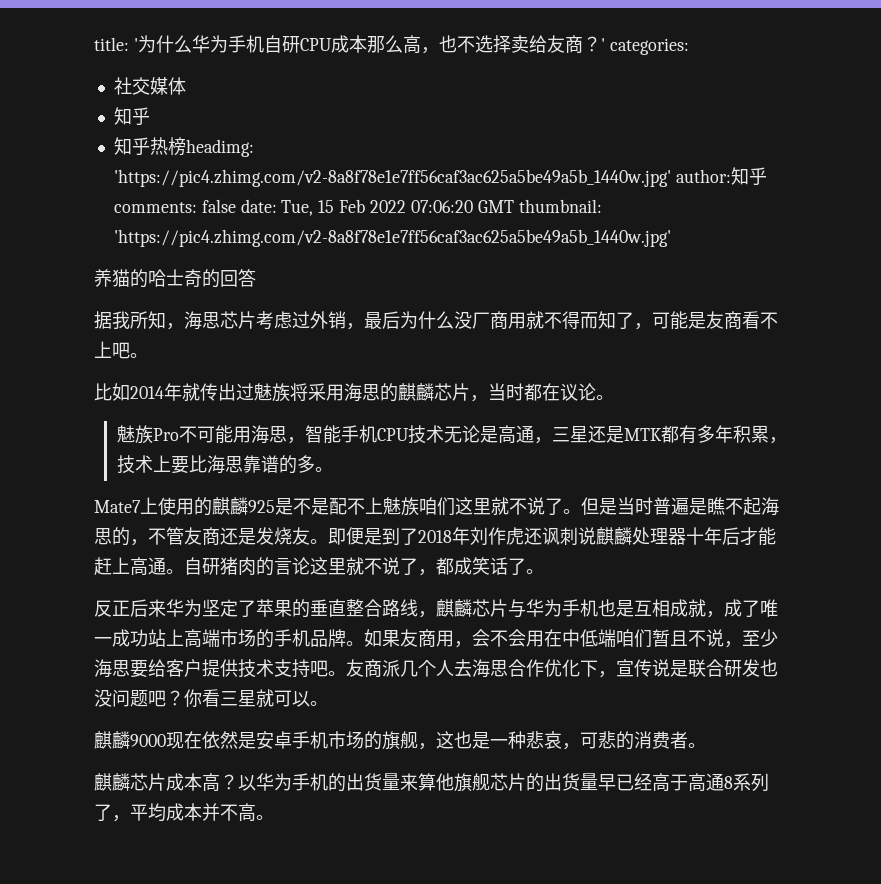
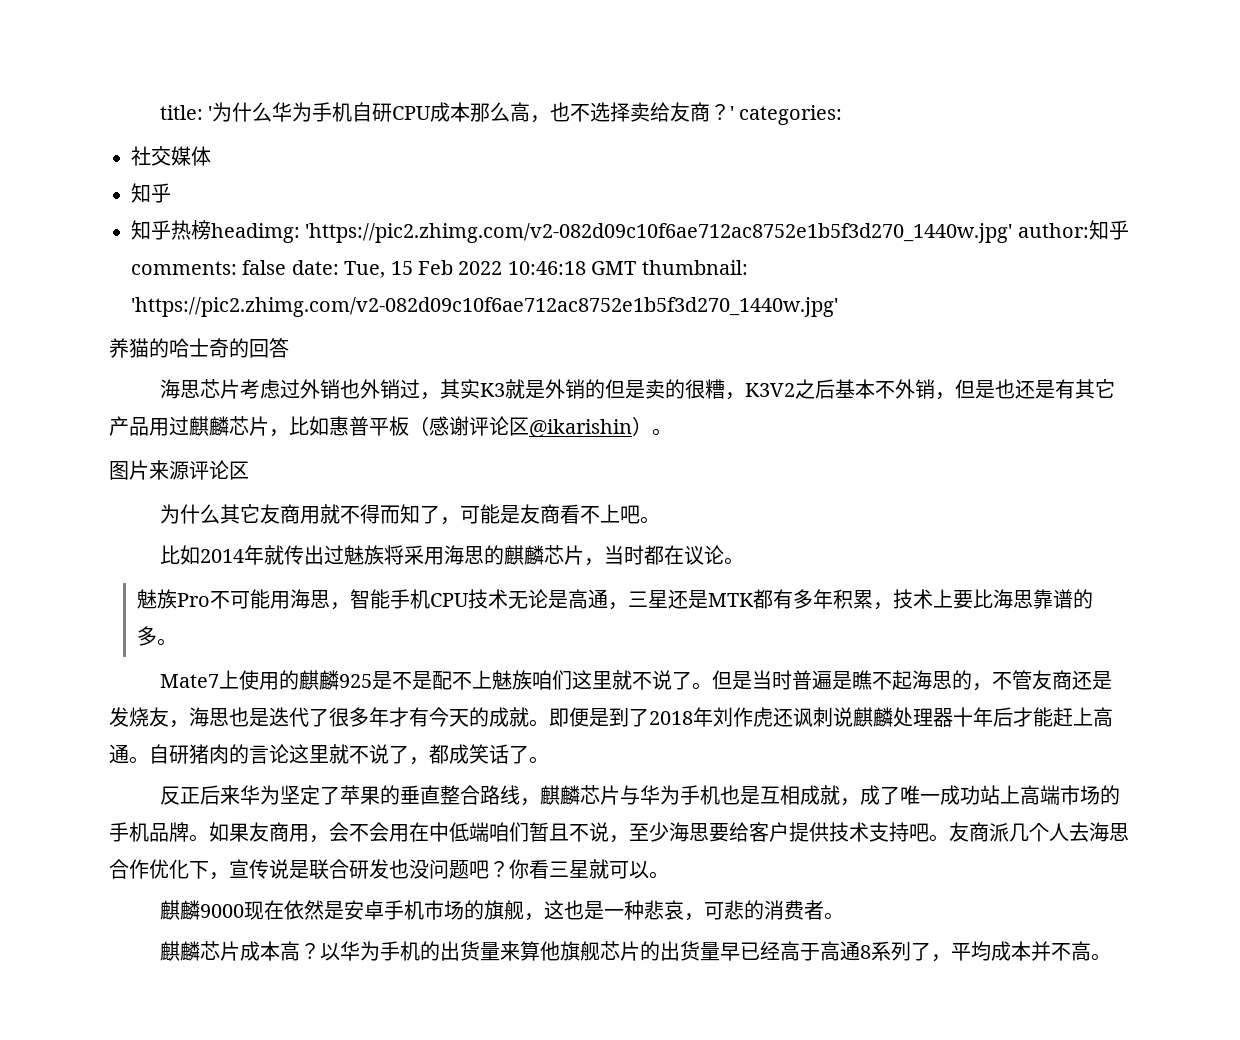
[113,169,671,187] 'https://pic4.zhimg.com/v2-8a8f78e1e7ff56caf3ac625a5be49a5b_1440w.jpg' -> [305,223,1013,243] 'https://pic2.zhimg.com/v2-082d09c10f6ae712ac8752e1b5f3d270_1440w.jpg'
[410,200,473,213] 07:06:20 -> [507,261,586,275] 10:46:18
[113,229,671,247] 'https://pic4.zhimg.com/v2-8a8f78e1e7ff56caf3ac625a5be49a5b_1440w.jpg' -> [131,297,838,317] 'https://pic2.zhimg.com/v2-082d09c10f6ae712ac8752e1b5f3d270_1440w.jpg'
[94,311,184,330] 据我所知， -> (289, 348) none
[346,311,490,330] ，最后为什么没厂 -> [339,379,1115,400] [109,416,672,438] [109,460,249,480] [159,504,280,524] 也外销过，其实K3就是外销的但是卖的很糟，K3V2之后基本不外销，但是也还是有其它产品用过麒麟芯片，比如惠普平板（感谢评论区@ikarishin）。 // 图片来源评论区 // 为什么其它友
(310, 536) none -> [169,707,529,728] ，海思也是迭代了很多年才有今天的成就

